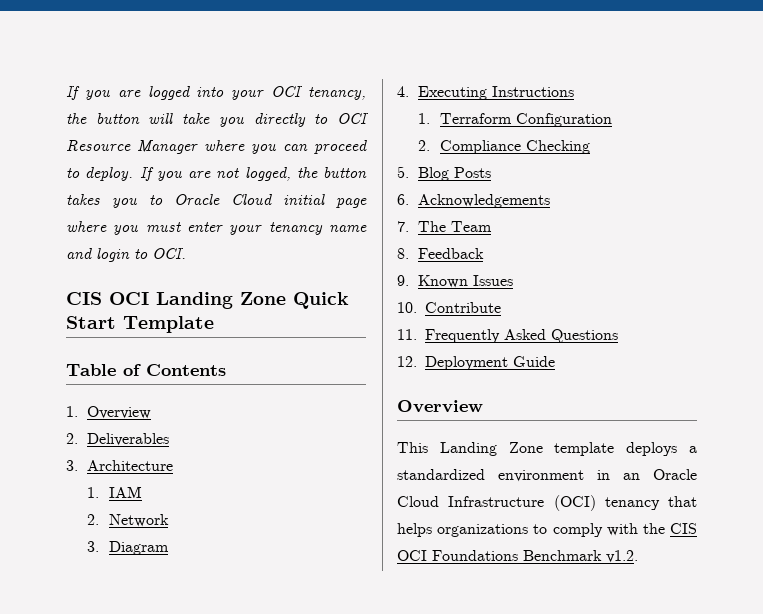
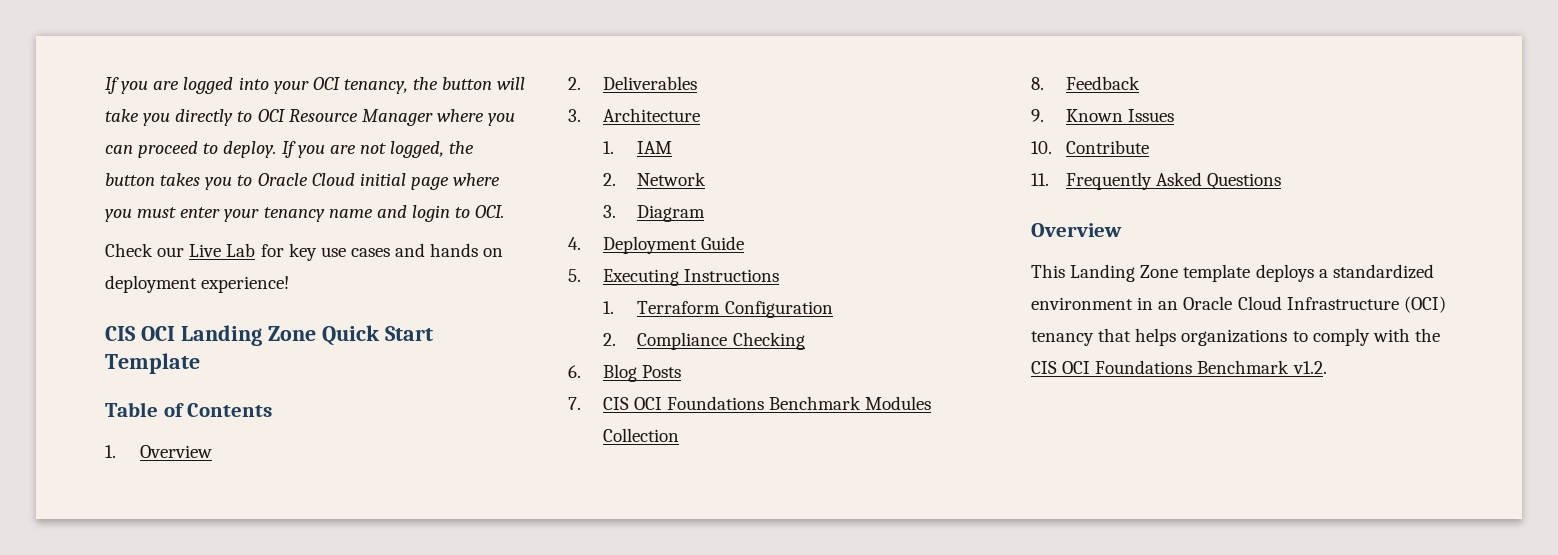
(186, 253) none -> [105,243,504,261] [105,275,290,293] // Check our Live Lab for key use cases and hands on deployment experience!
(409, 91) none -> [602,236,744,254] [568,269,581,282] Deployment Guide // 5.
[397,166,409,178] 5. -> [568,365,581,378] 6.
[397,194,551,208] [397,221,493,232] 6. Acknowledgements // 7. The Team -> [568,396,932,410] [602,428,679,442] 7. CIS OCI Foundations Benchmark Modules Collection
[397,356,555,370] // 12. Deployment Guide -> (1282, 181) none

